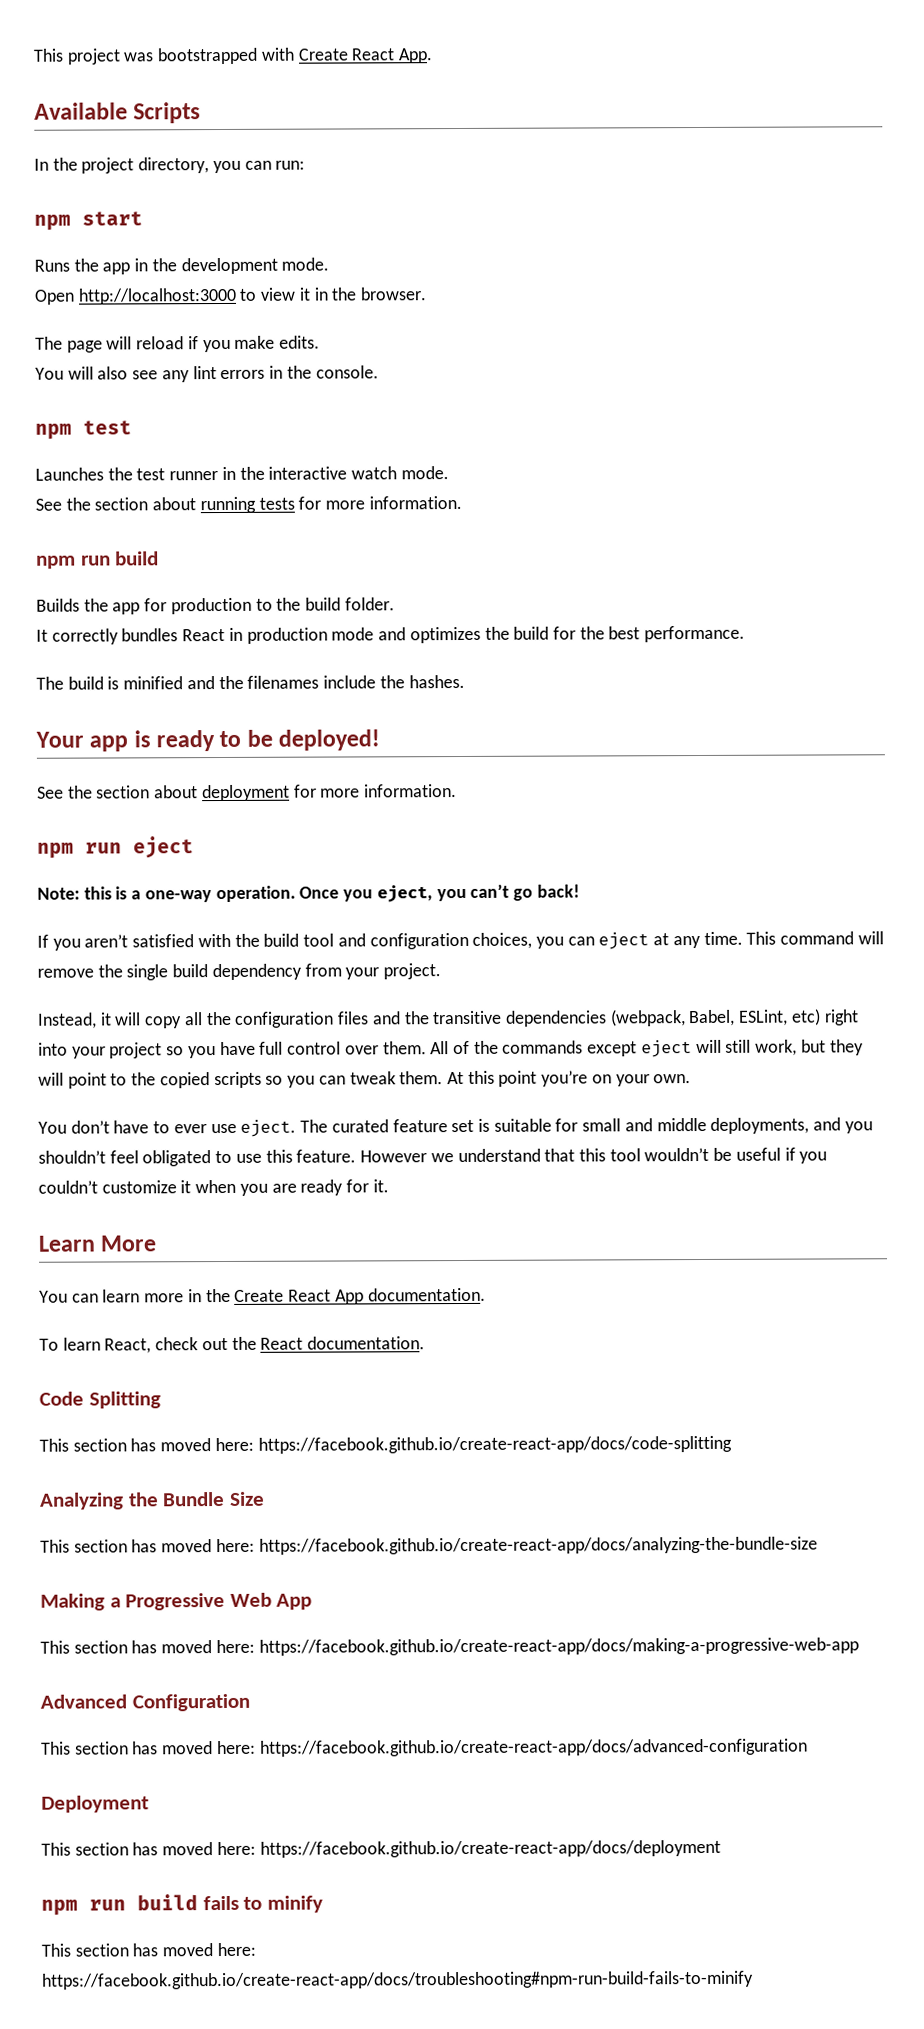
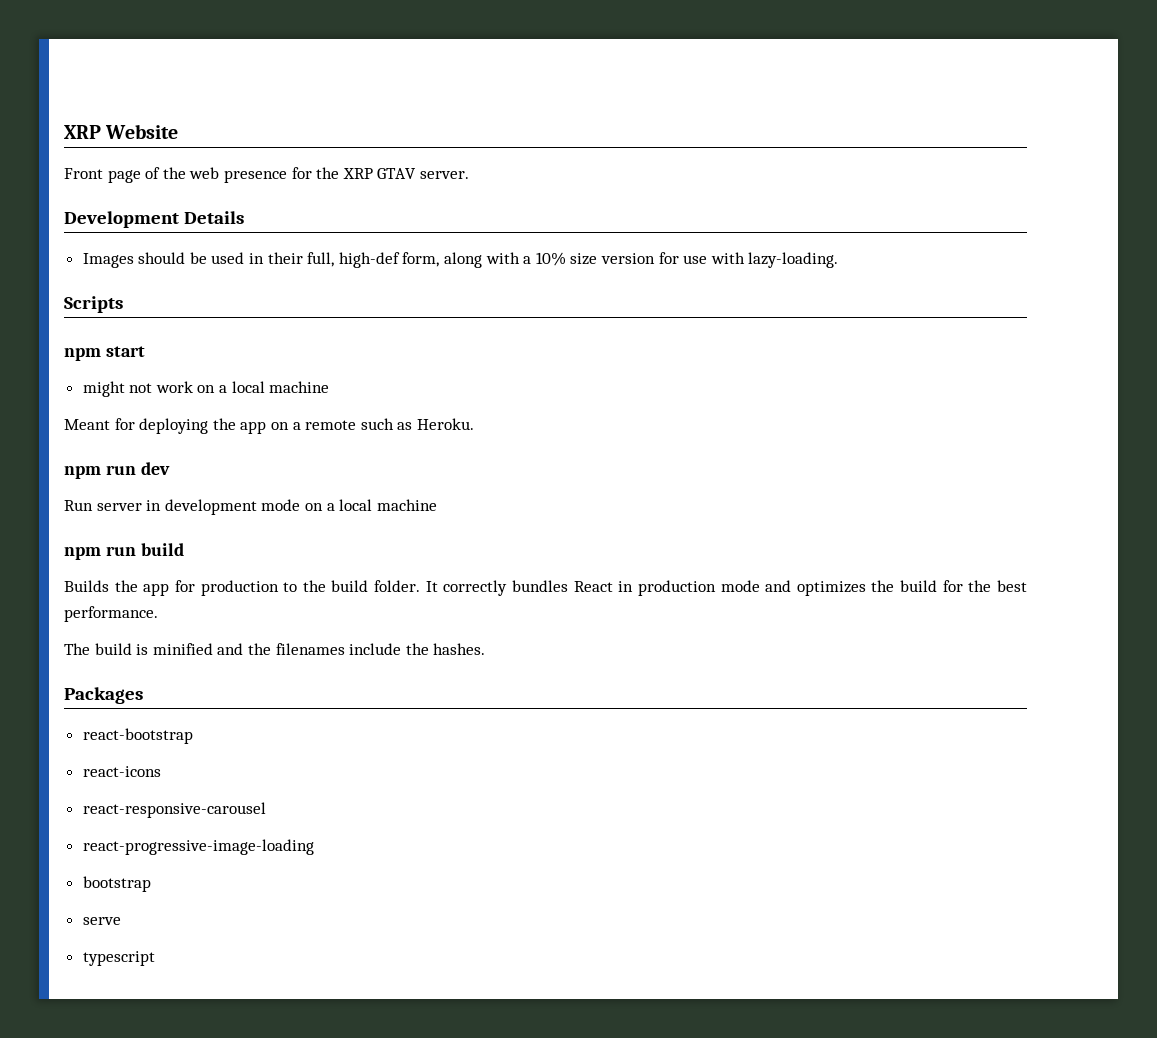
[33,47,434,65] [34,102,202,124] [34,157,306,174] [34,211,143,231] [34,257,330,275] [34,287,428,305] [35,335,321,353] [35,365,379,383] [35,420,132,440] [35,466,449,481] [35,495,462,514] This project was bootstrapped with Create React App. // Available Scripts // In the project directory, you can run: // npm start // Runs the app in the development mode. // Open http://localhost:3000 to view it in the browser. // The page will reload if you make edits. // You will also see any lint errors in the console. // npm test // Launches the test runner in the interactive watch mode. // See the section about running tests for more information. -> [64,124,179,139] [64,167,469,183] [64,211,244,228] [82,252,839,268] [64,296,123,313] [64,346,145,361] [82,381,330,397] [64,418,474,434] [64,462,170,479] [64,499,437,515] XRP Website // Front page of the web presence for the XRP GTAV server. // Development Details // Images should be used in their full, high-def form, along with a 10% size version for use with lazy-loading. // Scripts // npm start // might not work on a local machine // Meant for deploying the app on a remote such as Heroku. // npm run dev // Run server in development mode on a local machine
(395, 604) // -> (421, 586) none
[35,729,381,752] [37,784,458,802] [37,836,194,859] [37,883,580,903] [37,931,884,951] [37,963,442,981] [37,1008,859,1029] [38,1039,864,1059] [38,1070,692,1089] [38,1117,873,1137] [38,1147,828,1167] [38,1179,389,1196] [38,1235,157,1252] [39,1287,486,1305] [39,1336,426,1354] [39,1391,161,1409] [39,1435,732,1454] [39,1491,265,1510] [40,1536,818,1555] [40,1592,313,1611] [40,1637,859,1656] [40,1693,250,1712] [41,1738,808,1757] [41,1795,149,1813] [41,1839,721,1858] [41,1894,323,1916] [41,1942,256,1957] [42,1970,754,1990] Your app is ready to be deployed! // See the section about deployment for more information. // npm run eject // Note: this is a one-way operation. Once you eject, you can’t go back! // If you aren’t satisfied with the build tool and configuration choices, you can eject at any time. This command will remove the single build dependency from your project. // Instead, it will copy all the configuration files and the transitive dependencies (webpack, Babel, ESLint, etc) right into your project so you have full control over them. All of the commands except eject will still work, but they will point to the copied scripts so you can tweak them. At this point you’re on your own. // You don’t have to ever use eject. The curated feature set is suitable for small and middle deployments, and you shouldn’t feel obligated to use this feature. However we understand that this tool wouldn’t be useful if you couldn’t customize it when you are ready for it. // Learn More // You can learn more in the Create React App documentation. // To learn React, check out the React documentation. // Code Splitting // This section has moved here: https://facebook.github.io/create-react-app/docs/code-splitting // Analyzing the Bundle Size // This section has moved here: https://facebook.github.io/create-react-app/docs/analyzing-the-bundle-size // Making a Progressive Web App // This section has moved here: https://facebook.github.io/create-react-app/docs/making-a-progressive-web-app // Advanced Configuration // This section has moved here: https://facebook.github.io/create-react-app/docs/advanced-configuration // Deployment // This section has moved here: https://facebook.github.io/create-react-app/docs/deployment // npm run build fails to minify // This section has moved here: https://facebook.github.io/create-react-app/docs/troubleshooting#npm-run-build-fails-to-minify -> [64,687,143,704] [82,728,193,744] [82,766,161,777] [82,802,266,818] [82,839,314,855] [82,876,151,892] [82,917,121,925] [82,951,155,966] Packages // react-bootstrap // react-icons // react-responsive-carousel // react-progressive-image-loading // bootstrap // serve // typescript

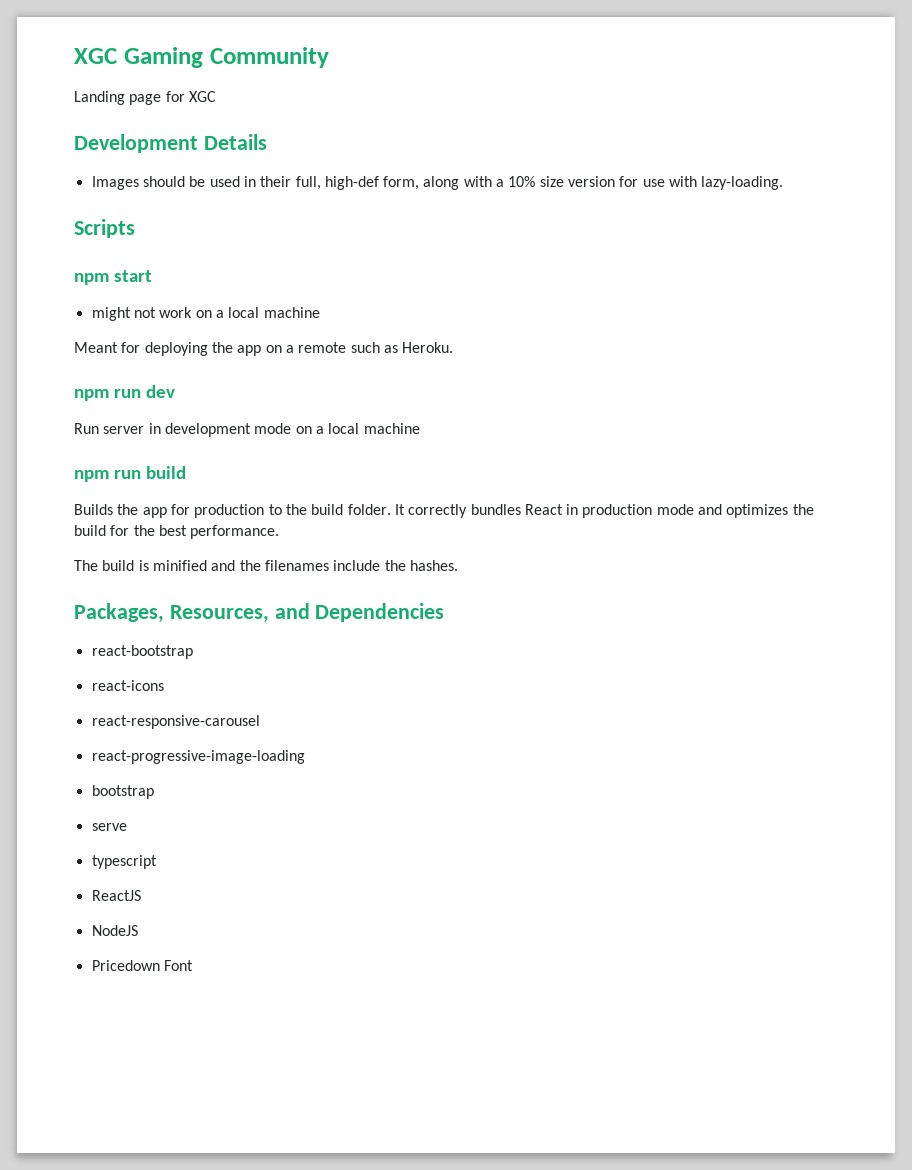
[64,124,179,139] [64,167,469,183] XRP Website // Front page of the web presence for the XRP GTAV server. -> [74,47,329,68] [74,91,216,105] XGC Gaming Community // Landing page for XGC
[64,687,143,704] Packages -> [74,603,445,623] Packages, Resources, and Dependencies
(155, 958) none -> [91,890,141,901] [91,925,138,936] [91,960,193,971] // ReactJS // NodeJS // Pricedown Font

